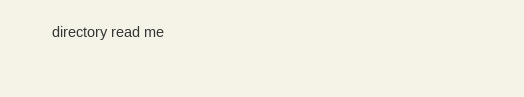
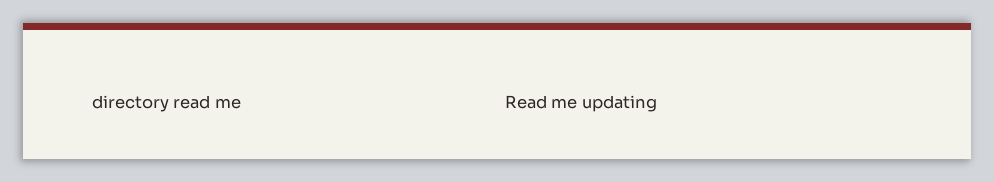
(164, 33) none -> [505,95,657,112] // Read me updating

